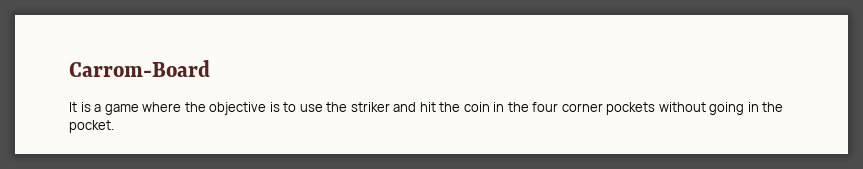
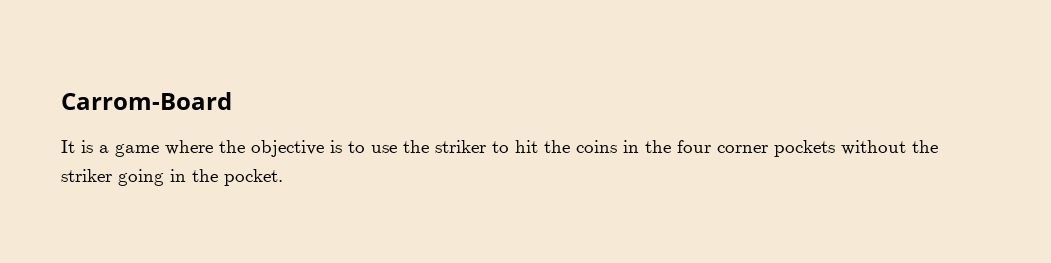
[393,102,417,112] and -> [492,141,509,153] to
[463,102,490,112] coin -> [576,140,617,153] coins
(706, 107) none -> [912,140,938,153] [61,169,112,182] the striker

